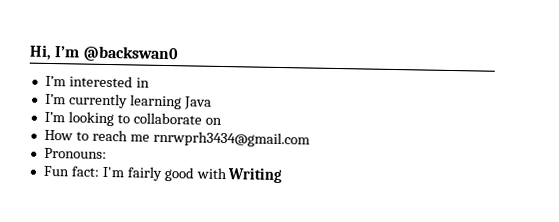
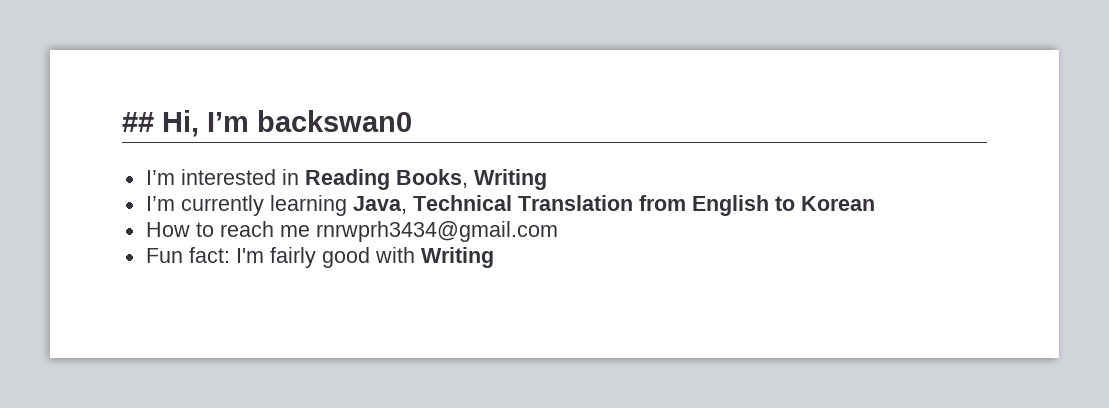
(29, 52) none -> [122,112,154,132] ##
[82,45,179,63] @backswan0 -> [257,110,412,132] backswan0
(150, 82) none -> [304,169,547,190] Reading Books, Writing
[183,96,212,110] [43,111,222,127] Java // I’m looking to collaborate on -> [352,195,875,216] Java, Technical Translation from English to Korean
[43,147,107,159] // Pronouns: -> (558, 231) none

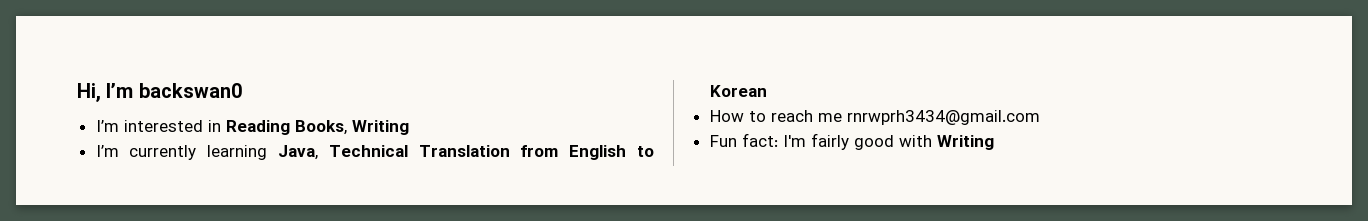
[122,112,154,132] ## -> (77, 92) none

